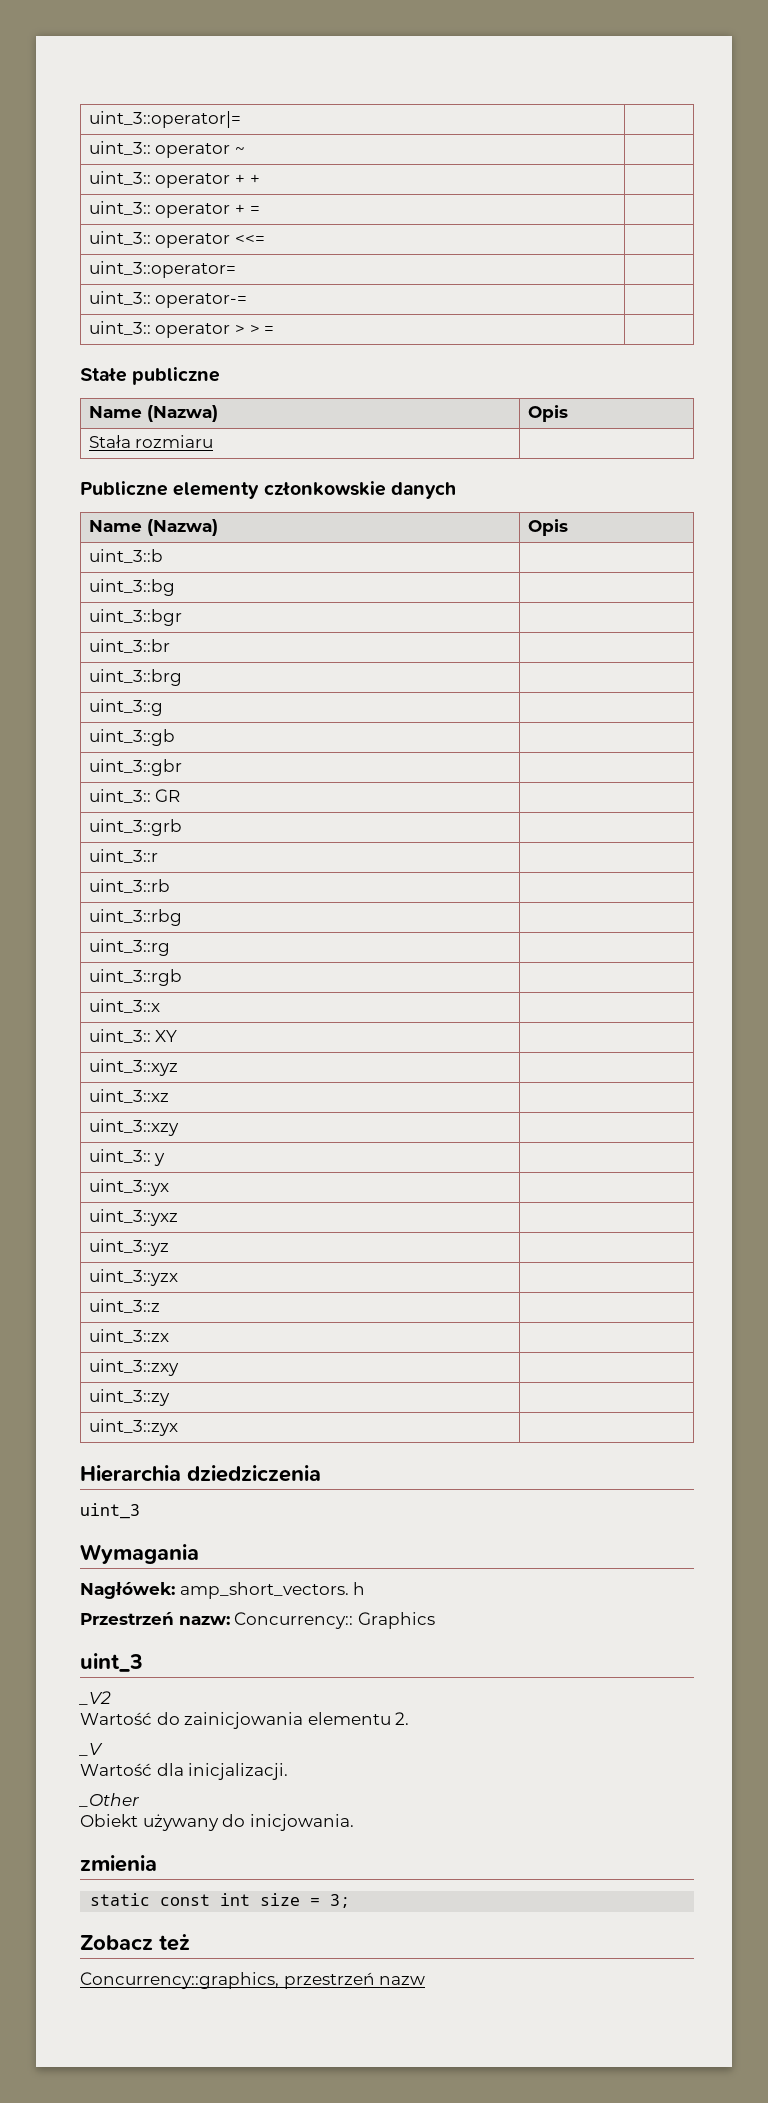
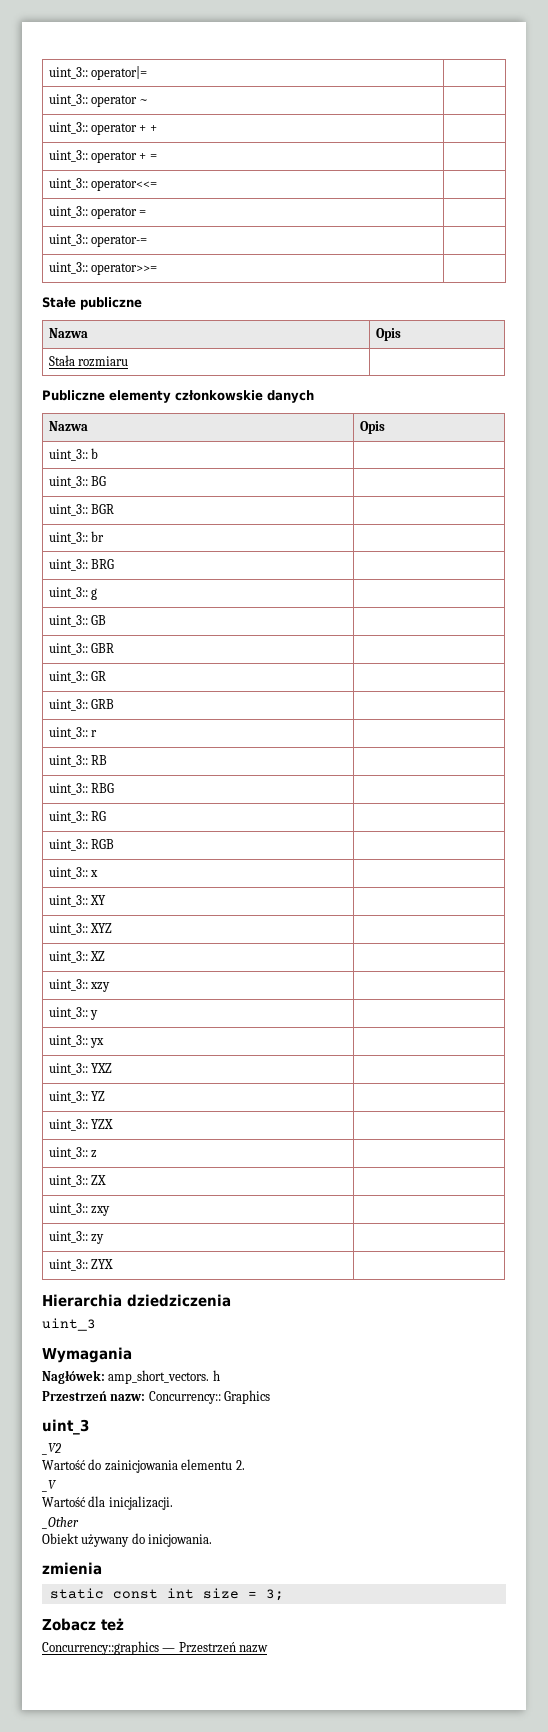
[88,111,241,128] uint_3::operator|= -> [48,66,147,80] uint_3:: operator|=
[155,233,265,248] [88,261,236,278] operator <<= | // uint_3::operator= -> [90,179,157,191] [48,206,147,219] operator<<= | // uint_3:: operator =
[155,323,275,338] operator > > = -> [90,263,157,275] operator>>=
[88,405,218,422] Name (Nazwa) -> [48,328,88,338] Nazwa
[88,519,218,536] [527,519,568,536] [88,549,163,563] [88,579,175,596] [88,609,182,626] [88,639,170,653] [88,669,182,686] [88,699,163,716] [88,729,175,746] [88,759,182,776] [88,789,181,803] [88,819,182,836] [88,849,158,863] [88,879,170,893] [88,909,182,926] [88,939,170,956] [88,969,182,986] [88,999,160,1013] [88,1029,178,1043] [88,1059,178,1076] [88,1089,169,1103] [88,1119,179,1136] [88,1149,166,1166] [88,1179,169,1196] [88,1209,178,1226] [88,1239,169,1256] [88,1269,178,1286] [88,1299,160,1313] [88,1329,169,1343] [88,1359,179,1376] [88,1389,170,1406] [88,1419,178,1436] Name (Nazwa) | Opis // uint_3::b | // uint_3::bg | // uint_3::bgr | // uint_3::br | // uint_3::brg | // uint_3::g | // uint_3::gb | // uint_3::gbr | // uint_3:: GR | // uint_3::grb | // uint_3::r | // uint_3::rb | // uint_3::rbg | // uint_3::rg | // uint_3::rgb | // uint_3::x | // uint_3:: XY | // uint_3::xyz | // uint_3::xz | // uint_3::xzy | // uint_3:: y | // uint_3::yx | // uint_3::yxz | // uint_3::yz | // uint_3::yzx | // uint_3::z | // uint_3::zx | // uint_3::zxy | // uint_3::zy | // uint_3::zyx -> [48,421,88,431] [359,421,385,434] [48,448,98,461] [48,476,106,488] [48,504,114,516] [48,531,104,544] [48,559,114,571] [48,587,97,600] [48,615,106,627] [48,643,114,655] [48,671,106,683] [48,699,114,711] [48,727,97,739] [48,755,107,767] [48,783,114,795] [48,811,106,823] [48,839,114,851] [48,867,98,879] [48,895,106,907] [48,923,112,935] [48,951,105,963] [48,979,110,992] [48,1007,98,1020] [48,1035,104,1048] [48,1063,112,1075] [48,1091,105,1103] [48,1119,113,1131] [48,1147,97,1159] [48,1175,106,1187] [48,1203,110,1216] [48,1231,104,1244] [48,1259,113,1271] Nazwa | Opis // uint_3:: b | // uint_3:: BG | // uint_3:: BGR | // uint_3:: br | // uint_3:: BRG | // uint_3:: g | // uint_3:: GB | // uint_3:: GBR | // uint_3:: GR | // uint_3:: GRB | // uint_3:: r | // uint_3:: RB | // uint_3:: RBG | // uint_3:: RG | // uint_3:: RGB | // uint_3:: x | // uint_3:: XY | // uint_3:: XYZ | // uint_3:: XZ | // uint_3:: xzy | // uint_3:: y | // uint_3:: yx | // uint_3:: YXZ | // uint_3:: YZ | // uint_3:: YZX | // uint_3:: z | // uint_3:: ZX | // uint_3:: zxy | // uint_3:: zy | // uint_3:: ZYX
[80,1972,375,1989] Concurrency::graphics, przestrzeń -> [42,1641,236,1655] Concurrency::graphics — Przestrzeń

